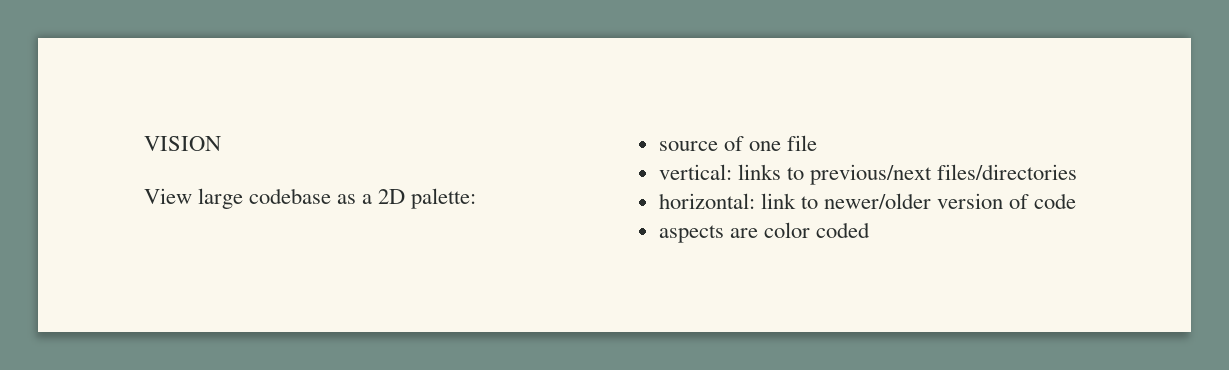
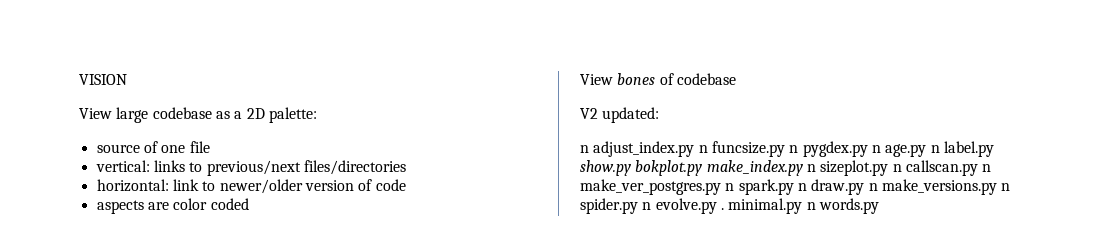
(870, 230) none -> [580,73,736,85] [580,107,660,123] [580,141,994,157] [580,160,992,176] [580,179,1011,195] [580,198,879,214] // View bones of codebase // V2 updated: // n adjust_index.py n funcsize.py n pygdex.py n age.py n label.py show.py bokplot.py make_index.py n sizeplot.py n callscan.py n make_ver_postgres.py n spark.py n draw.py n make_versions.py n spider.py n evolve.py . minimal.py n words.py

